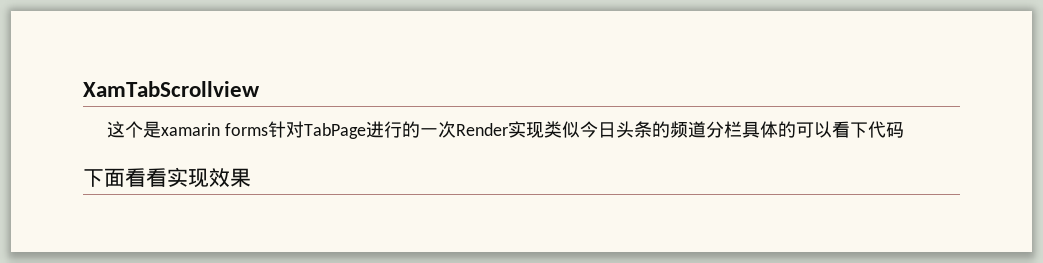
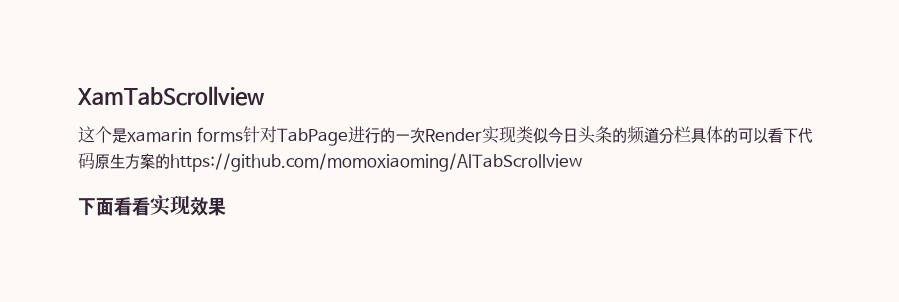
(904, 130) none -> [95,153,582,172] 原生方案的https://github.com/momoxiaoming/AlTabScrollview

